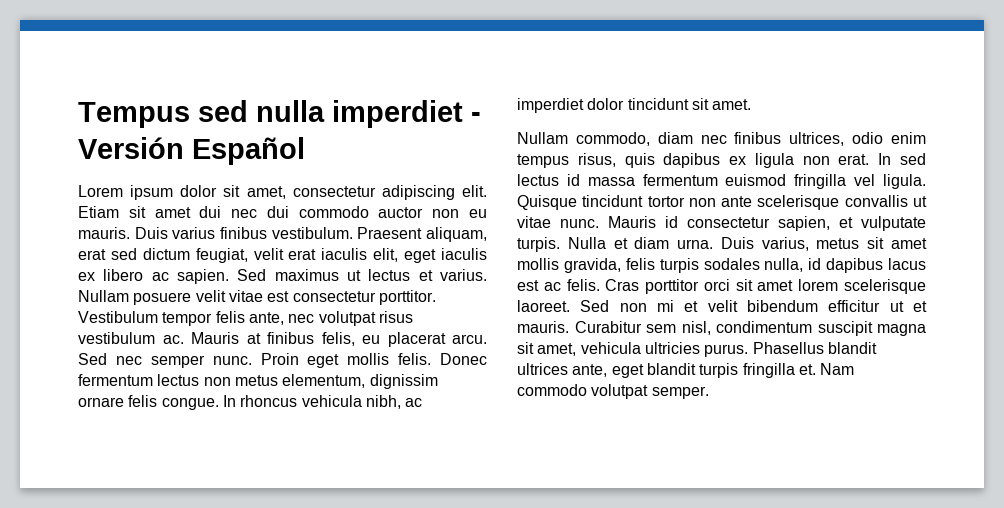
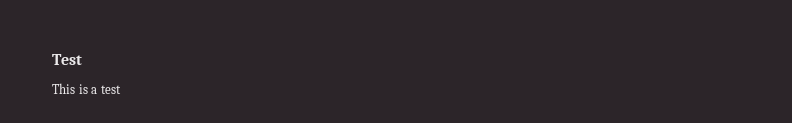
[78,100,481,128] [78,137,305,165] [78,185,487,200] [78,206,487,218] [78,227,488,242] [78,248,488,263] [78,269,487,284] [78,290,436,305] [78,311,413,326] [78,332,487,347] [78,353,487,368] [78,374,438,389] [78,395,423,410] [517,98,752,113] [517,132,926,146] [517,153,926,168] [517,174,926,189] [517,195,927,210] [517,216,926,231] [517,237,927,252] [517,258,926,273] [517,279,926,294] [517,300,927,312] [517,321,926,336] [517,342,877,357] [517,363,855,378] [517,384,709,399] Tempus sed nulla imperdiet - Versión Español // Lorem ipsum dolor sit amet, consectetur adipiscing elit. Etiam sit amet dui nec dui commodo auctor non eu mauris. Duis varius finibus vestibulum. Praesent aliquam, erat sed dictum feugiat, velit erat iaculis elit, eget iaculis ex libero ac sapien. Sed maximus ut lectus et varius. Nullam posuere velit vitae est consectetur porttitor. Vestibulum tempor felis ante, nec volutpat risus vestibulum ac. Mauris at finibus felis, eu placerat arcu. Sed nec semper nunc. Proin eget mollis felis. Donec fermentum lectus non metus elementum, dignissim ornare felis congue. In rhoncus vehicula nibh, ac imperdiet dolor tincidunt sit amet. // Nullam commodo, diam nec finibus ultrices, odio enim tempus risus, quis dapibus ex ligula non erat. In sed lectus id massa fermentum euismod fringilla vel ligula. Quisque tincidunt tortor non ante scelerisque convallis ut vitae nunc. Mauris id consectetur sapien, et vulputate turpis. Nulla et diam urna. Duis varius, metus sit amet mollis gravida, felis turpis sodales nulla, id dapibus lacus est ac felis. Cras porttitor orci sit amet lorem scelerisque laoreet. Sed non mi et velit bibendum efficitur ut et mauris. Curabitur sem nisl, condimentum suscipit magna sit amet, vehicula ultricies purus. Phasellus blandit ultrices ante, eget blandit turpis fringilla et. Nam commodo volutpat semper. -> [52,54,82,65] [52,83,121,94] Test // This is a test

